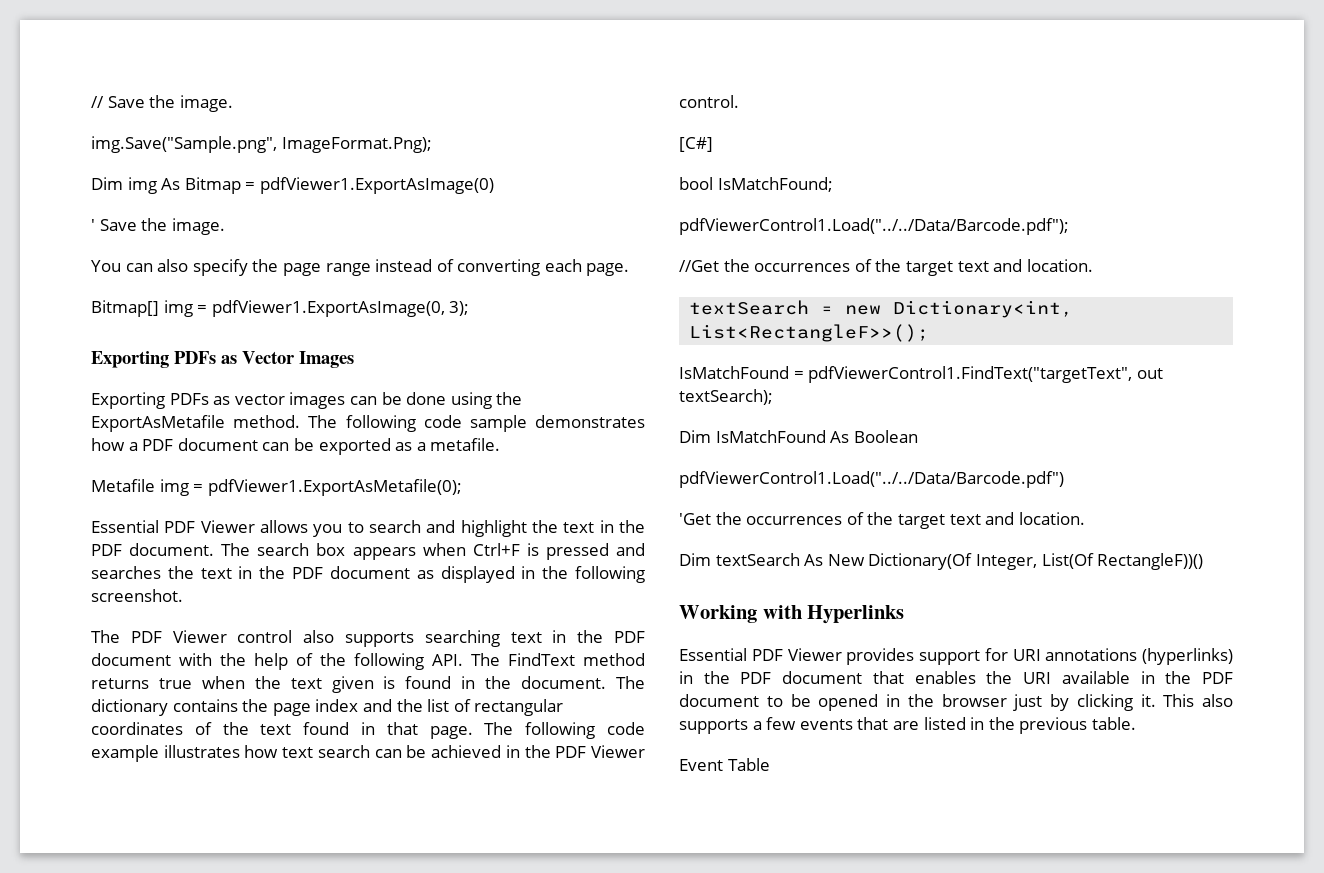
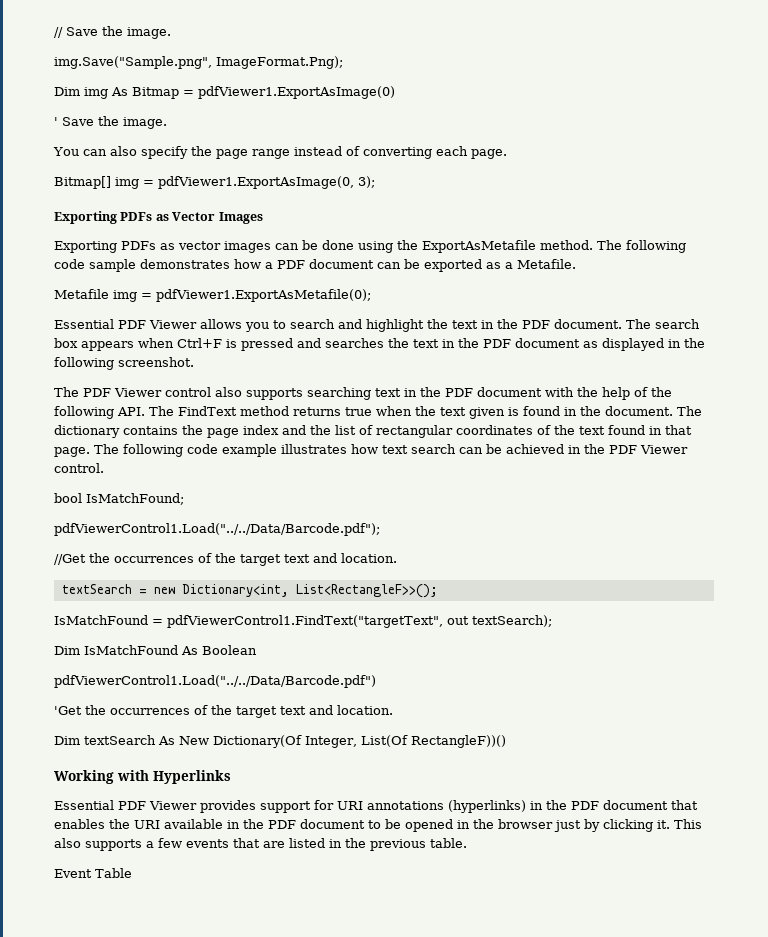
[430,438,501,451] metafile. -> [517,259,576,269] Metafile.
[679,137,713,152] // [C#] -> (104, 468) none

